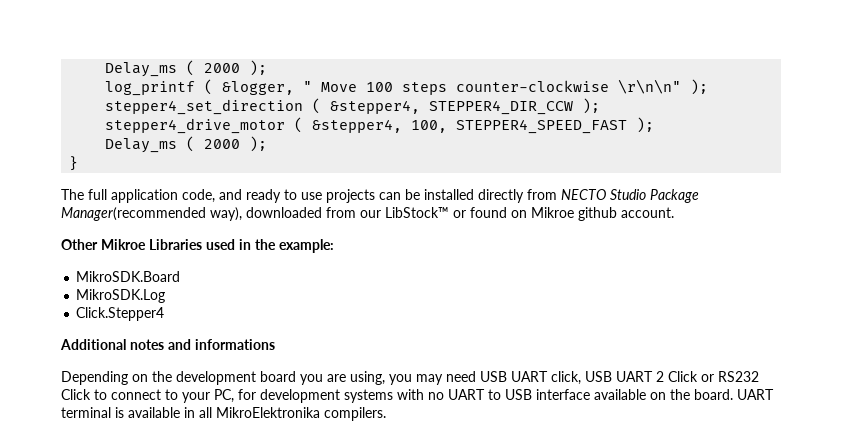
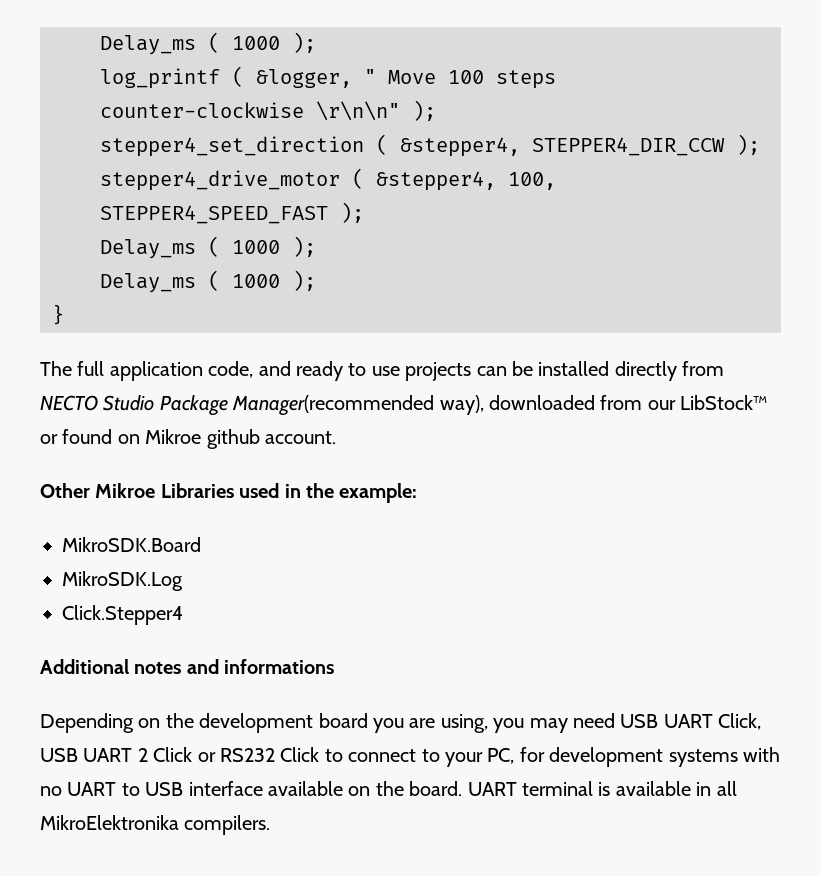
[105,60,241,77] Delay_ms ( 2000 -> [100,32,280,55] Delay_ms ( 1000
[204,139,241,149] 2000 -> [232,236,316,257] [100,270,280,293] 1000 ); // Delay_ms ( 1000
[551,371,581,385] click, -> [718,713,762,730] Click,

